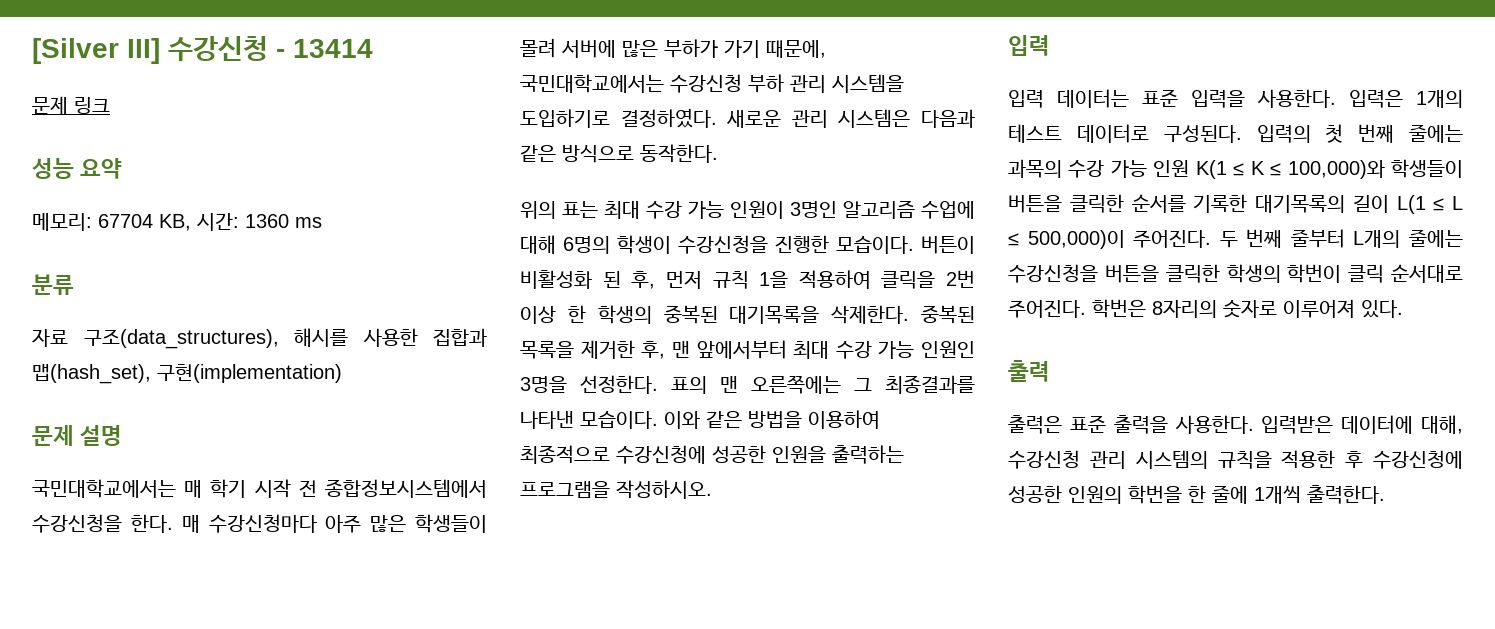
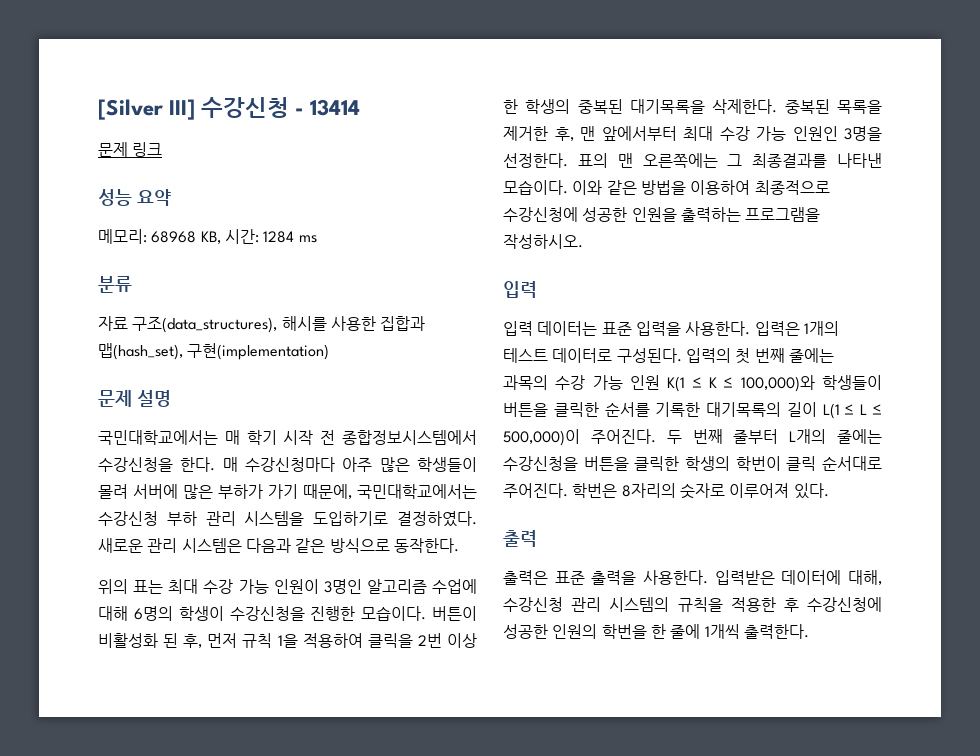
[98,214,153,228] 67704 -> [151,231,197,243] 68968
[245,214,289,228] 1360 -> [263,231,295,243] 1284

